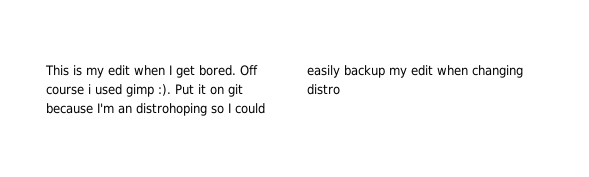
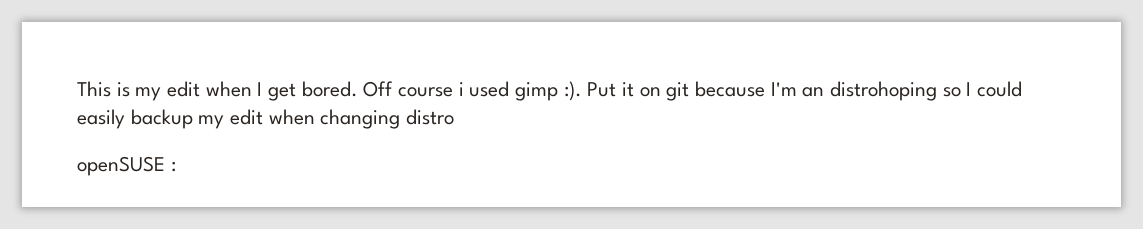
(340, 89) none -> [77,156,176,176] // openSUSE :

